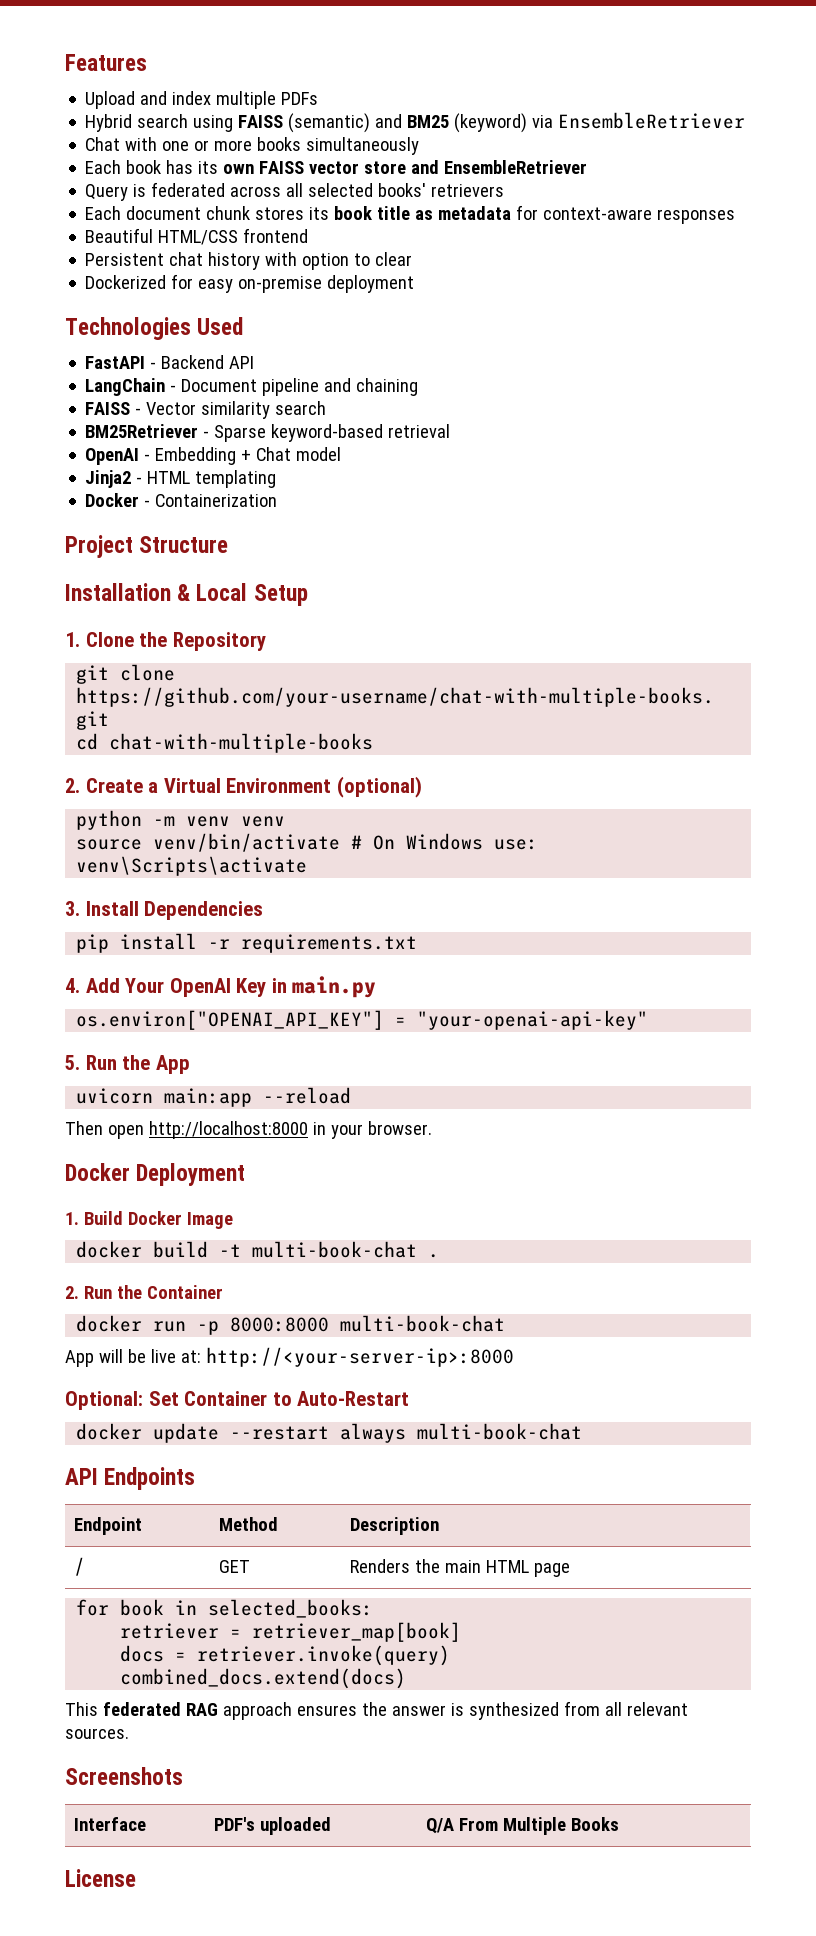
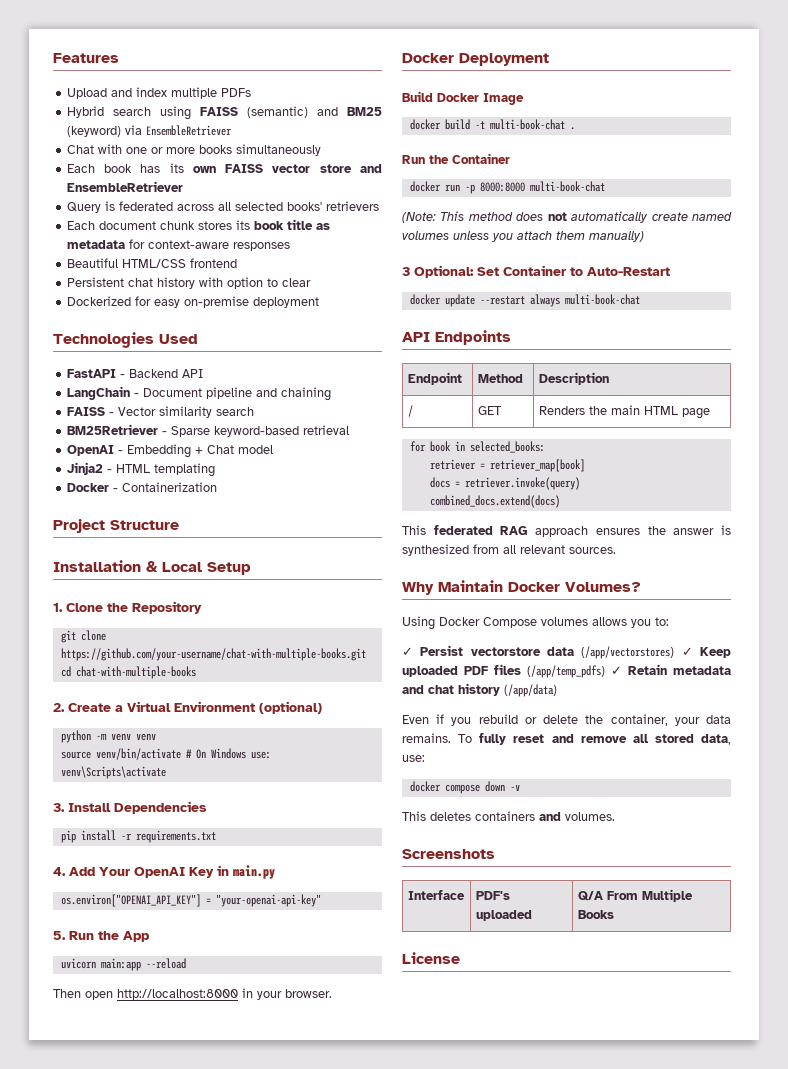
[65,1212,79,1225] 1. -> (549, 59) none
[65,1286,79,1299] 2. -> (575, 128) none
[65,1347,514,1367] App will be live at: http://<your-server-ip>:8000 // -> [402,211,732,223] [402,231,644,242] [402,267,410,276] (Note: This method does not automatically create named volumes unless you attach them manually) // 3
(129, 1733) none -> [402,580,641,595] [402,616,669,630] [402,645,731,659] [402,664,731,678] [402,683,557,697] [402,714,731,726] [402,733,731,745] [402,755,425,762] [409,781,520,794] [402,811,615,821] // Why Maintain Docker Volumes? // Using Docker Compose volumes allows you to: // ✓ Persist vectorstore data (/app/vectorstores) ✓ Keep uploaded PDF files (/app/temp_pdfs) ✓ Retain metadata and chat history (/app/data) // Even if you rebuild or delete the container, your data remains. To fully reset and remove all stored data, use: // docker compose down -v // This deletes containers and volumes.

